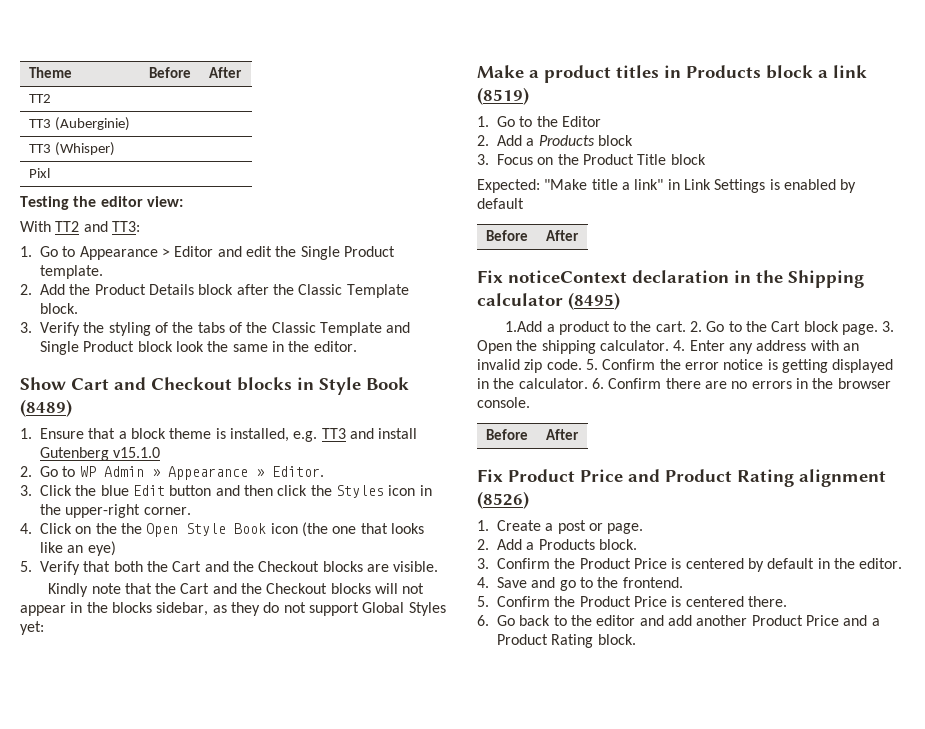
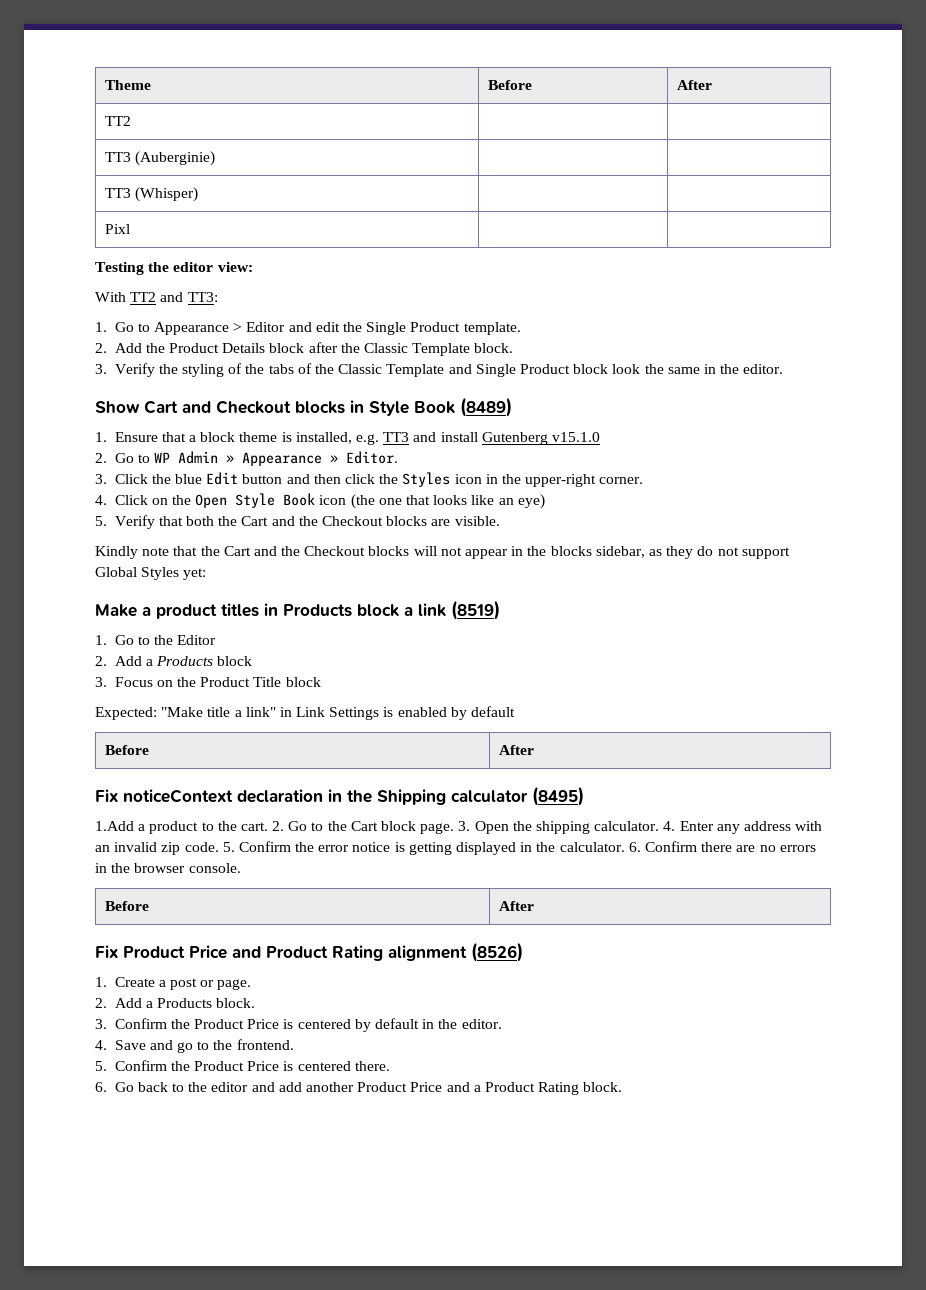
[120,523,142,534] the -> (192, 500) none

